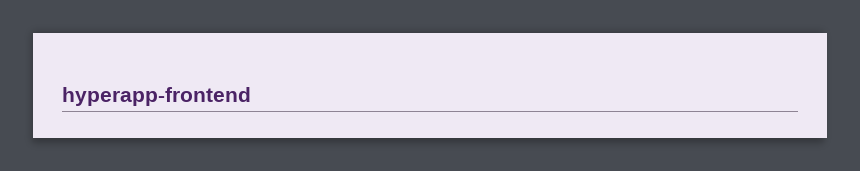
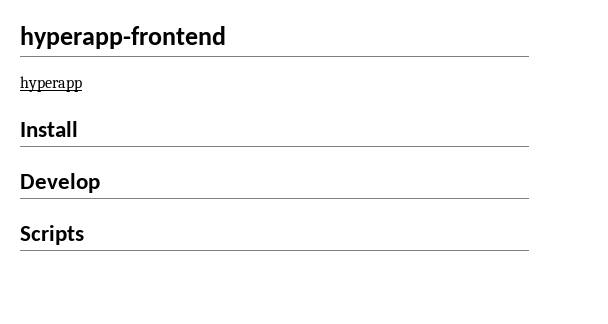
(251, 96) none -> [20,76,82,92] [20,121,78,137] [20,173,100,193] [20,225,84,245] // hyperapp // Install // Develop // Scripts

